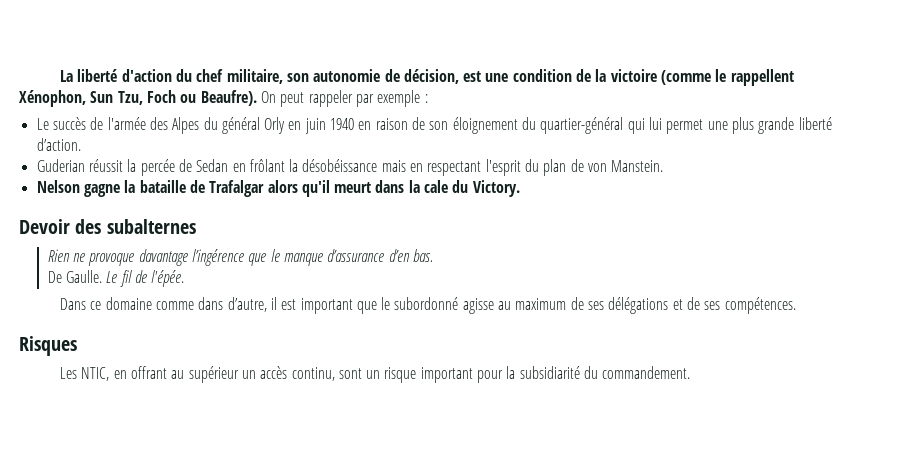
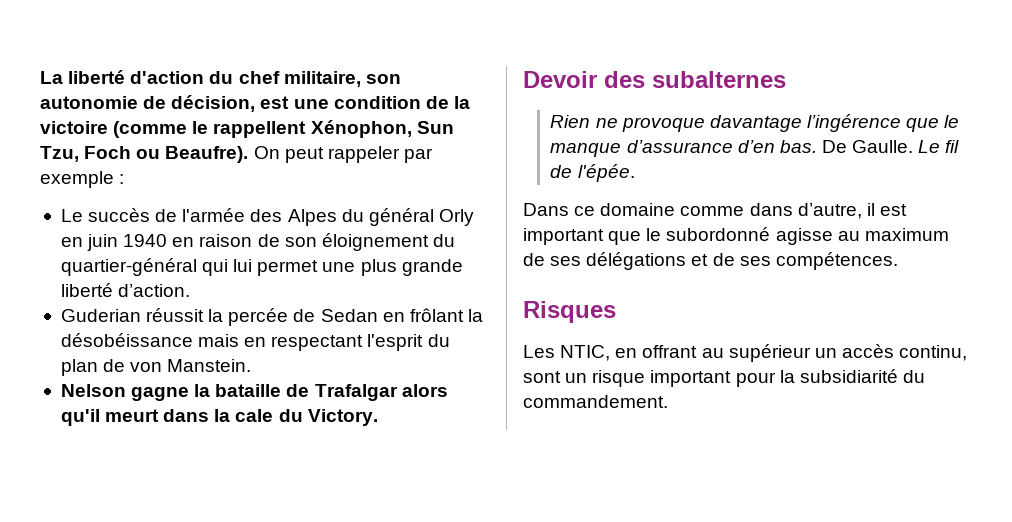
(433, 255) // -> (817, 146) none

